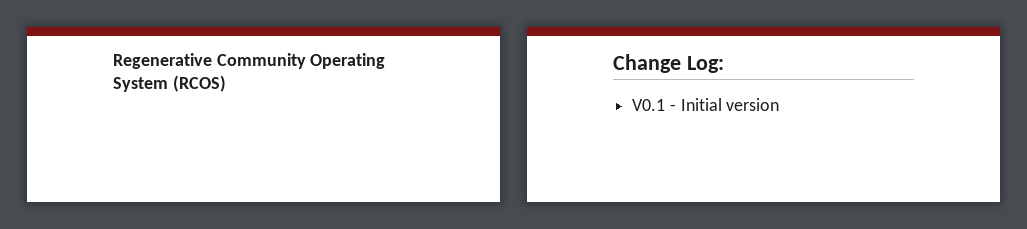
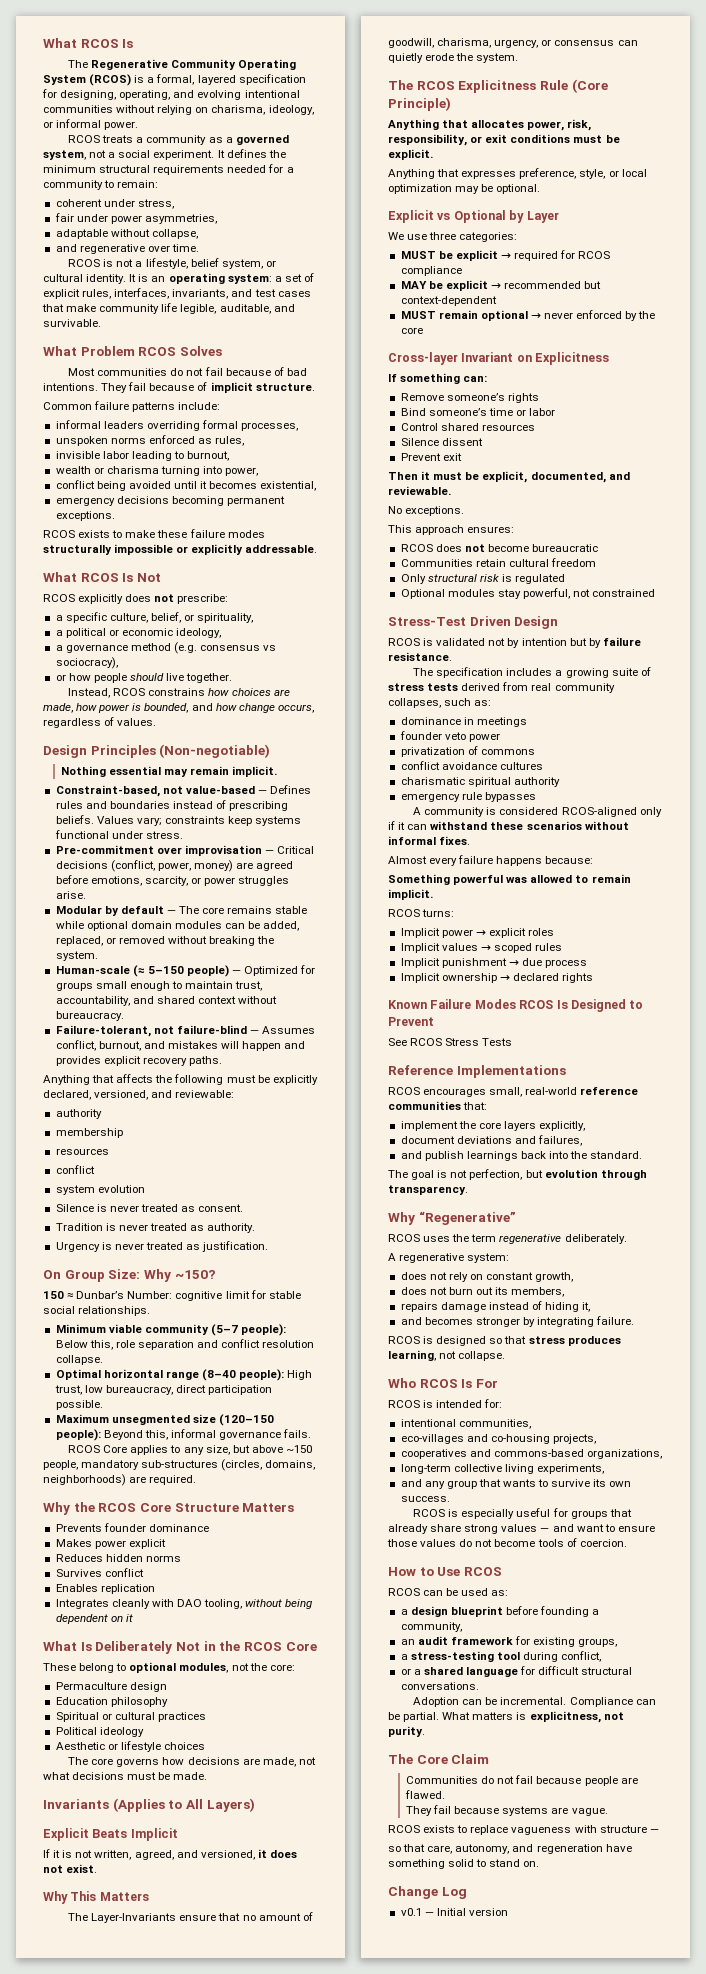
(113, 61) none -> [43,38,134,48] [68,60,89,68] What RCOS Is // The
[613,54,724,73] [632,99,676,111] // Change Log: // V0.1 - -> [134,74,306,85] [42,89,300,100] [43,105,314,115] [43,119,139,130] [68,135,289,145] [43,149,286,160] [43,164,294,175] [43,180,159,190] [55,199,174,209] [54,213,217,224] [55,229,198,239] [55,244,199,254] [68,258,276,269] [43,273,314,284] [43,288,311,299] [42,303,295,314] [43,319,101,327] [43,346,222,356] [68,367,307,376] [43,382,315,393] [43,401,221,412] [55,420,299,431] [55,435,245,446] [55,451,230,461] [55,466,259,476] [55,480,317,491] [55,496,285,506] [55,511,115,521] [43,529,265,538] [43,544,318,555] [43,572,161,582] [43,594,229,604] [55,612,254,623] [55,628,222,638] [55,642,277,654] [55,657,118,669] [55,673,233,683] [68,688,290,698] [43,703,314,713] [43,717,157,728] [43,744,271,758] [61,766,278,777] [55,785,312,797] [55,800,289,811] [55,815,302,826] [54,830,183,839] [55,845,315,856] [55,860,294,872] [55,875,290,886] [55,891,86,899] [55,906,308,916] [55,921,300,931] [55,936,275,946] [55,951,98,961] [55,965,316,977] [55,981,263,991] [55,996,278,1006] [55,1011,124,1021] [55,1025,316,1037] [55,1040,306,1051] [55,1056,222,1066] [43,1074,318,1085] [43,1090,235,1100] [55,1109,102,1119] [55,1128,123,1138] [55,1148,109,1155] [55,1165,95,1174] [55,1185,145,1195] [55,1204,244,1212] [55,1223,256,1233] [55,1241,269,1252] [43,1269,216,1282] [43,1290,301,1301] [43,1306,151,1316] [55,1324,287,1336] [55,1339,315,1350] [55,1355,103,1365] [55,1369,313,1381] [54,1385,273,1395] [55,1400,103,1410] [55,1414,274,1426] [55,1429,312,1441] [68,1445,312,1455] [43,1459,316,1471] [43,1474,197,1486] [43,1502,295,1515] [55,1523,209,1532] [55,1539,166,1549] [55,1554,181,1562] [55,1568,144,1577] [55,1584,155,1594] [55,1599,313,1609] [55,1614,133,1624] [43,1641,317,1654] [43,1662,295,1673] [55,1682,167,1692] [55,1697,168,1707] [55,1712,206,1722] [55,1727,144,1737] [55,1741,205,1752] [68,1757,316,1767] [43,1772,208,1780] [43,1798,255,1812] [43,1828,178,1841] [43,1849,297,1860] [43,1864,98,1873] [43,1891,149,1904] [68,1912,313,1923] [388,38,638,48] [388,53,519,63] [388,79,608,93] [388,97,451,111] [388,119,592,131] [388,134,620,146] [388,149,433,160] [388,168,647,179] [388,184,541,194] [388,210,559,223] [388,232,518,242] [400,250,611,261] [400,266,462,276] [400,280,602,291] [400,296,497,306] [400,310,656,321] [400,327,423,334] [388,352,610,365] [388,373,488,384] [400,393,539,403] [400,408,556,416] [400,423,535,431] [400,438,483,446] [400,453,462,461] [388,471,630,483] [388,486,451,495] [388,506,465,516] [388,525,515,535] [400,544,599,552] [400,558,596,567] [400,574,566,584] [400,588,656,599] [388,616,559,629] [388,637,641,648] [388,652,452,661] [413,667,651,678] [388,682,615,693] [388,698,492,708] [400,717,527,727] [399,731,500,742] [400,746,535,757] [400,761,543,770] [400,777,560,787] [400,792,536,802] [413,807,662,817] [388,821,629,830] [388,836,471,845] [388,855,594,866] [388,874,631,885] [388,889,433,900] [388,909,455,917] [400,928,555,938] [400,943,563,953] [400,958,588,968] [400,973,594,983] [388,999,644,1012] [388,1017,434,1026] [388,1038,513,1046] [388,1065,566,1078] [388,1087,639,1097] [388,1101,488,1110] [400,1121,586,1131] [400,1135,582,1146] [400,1151,643,1161] [388,1169,647,1180] [388,1185,468,1195] [388,1211,516,1225] [388,1234,627,1244] [388,1253,510,1263] [400,1272,574,1282] [400,1287,565,1297] [400,1301,591,1312] [400,1316,635,1327] [388,1336,621,1346] [388,1350,506,1361] [388,1378,498,1388] [388,1399,503,1408] [400,1419,531,1429] [400,1434,596,1444] [400,1449,662,1459] [400,1464,604,1474] [400,1479,632,1489] [400,1496,450,1502] [413,1508,632,1519] [388,1524,655,1534] [387,1538,627,1547] [388,1567,502,1576] [388,1588,509,1596] [400,1606,600,1617] [400,1622,462,1632] [400,1636,618,1647] [400,1651,602,1662] [400,1666,633,1677] [400,1682,479,1690] [413,1697,656,1707] [388,1711,624,1723] [388,1726,425,1737] [388,1754,490,1764] [406,1775,638,1786] [405,1790,446,1799] [406,1805,608,1816] [388,1825,659,1835] [388,1844,632,1854] [388,1859,540,1869] [388,1886,467,1899] [400,1908,434,1916] is a formal, layered specification for designing, operating, and evolving intentional communities without relying on charisma, ideology, or informal power. // RCOS treats a community as a governed system, not a social experiment. It defines the minimum structural requirements needed for a community to remain: // coherent under stress, // fair under power asymmetries, // adaptable without collapse, // and regenerative over time. // RCOS is not a lifestyle, belief system, or cultural identity. It is an operating system: a set of explicit rules, interfaces, invariants, and test cases that make community life legible, auditable, and survivable. // What Problem RCOS Solves // Most communities do not fail because of bad intentions. They fail because of implicit structure. // Common failure patterns include: // informal leaders overriding formal processes, // unspoken norms enforced as rules, // invisible labor leading to burnout, // wealth or charisma turning into power, // conflict being avoided until it becomes existential, // emergency decisions becoming permanent exceptions. // RCOS exists to make these failure modes structurally impossible or explicitly addressable. // What RCOS Is Not // RCOS explicitly does not prescribe: // a specific culture, belief, or spirituality, // a political or economic ideology, // a governance method (e.g. consensus vs sociocracy), // or how people should live together. // Instead, RCOS constrains how choices are made, how power is bounded, and how change occurs, regardless of values. // Design Principles (Non-negotiable) // Nothing essential may remain implicit. // Constraint-based, not value-based — Defines rules and boundaries instead of prescribing beliefs. Values vary; constraints keep systems functional under stress. // Pre-commitment over improvisation — Critical decisions (conflict, power, money) are agreed before emotions, scarcity, or power struggles arise. // Modular by default — The core remains stable while optional domain modules can be added, replaced, or removed without breaking the system. // Human-scale (≈ 5–150 people) — Optimized for groups small enough to maintain trust, accountability, and shared context without bureaucracy. // Failure-tolerant, not failure-blind — Assumes conflict, burnout, and mistakes will happen and provides explicit recovery paths. // Anything that affects the following must be explicitly declared, versioned, and reviewable: // authority // membership // resources // conflict // system evolution // Silence is never treated as consent. // Tradition is never treated as authority. // Urgency is never treated as justification. // On Group Size: Why ~150? // 150 ≈ Dunbar’s Number: cognitive limit for stable social relationships. // Minimum viable community (5–7 people): Below this, role separation and conflict resolution collapse. // Optimal horizontal range (8–40 people): High trust, low bureaucracy, direct participation possible. // Maximum unsegmented size (120–150 people): Beyond this, informal governance fails. // RCOS Core applies to any size, but above ~150 people, mandatory sub-structures (circles, domains, neighborhoods) are required. // Why the RCOS Core Structure Matters // Prevents founder dominance // Makes power explicit // Reduces hidden norms // Survives conflict // Enables replication // Integrates cleanly with DAO tooling, without being dependent on it // What Is Deliberately Not in the RCOS Core // These belong to optional modules, not the core: // Permaculture design // Education philosophy // Spiritual or cultural practices // Political ideology // Aesthetic or lifestyle choices // The core governs how decisions are made, not what decisions must be made. // Invariants (Applies to All Layers) // Explicit Beats Implicit // If it is not written, agreed, and versioned, it does not exist. // Why This Matters // The Layer-Invariants ensure that no amount of goodwill, charisma, urgency, or consensus can quietly erode the system. // The RCOS Explicitness Rule (Core Principle) // Anything that allocates power, risk, responsibility, or exit conditions must be explicit. // Anything that expresses preference, style, or local optimization may be optional. // Explicit vs Optional by Layer // We use three categories: // MUST be explicit → required for RCOS compliance // MAY be explicit → recommended but context-dependent // MUST remain optional → never enforced by the core // Cross-layer Invariant on Explicitness // If something can: // Remove someone’s rights // Bind someone’s time or labor // Control shared resources // Silence dissent // Prevent exit // Then it must be explicit, documented, and reviewable. // No exceptions. // This approach ensures: // RCOS does not become bureaucratic // Communities retain cultural freedom // Only structural risk is regulated // Optional modules stay powerful, not constrained // Stress-Test Driven Design // RCOS is validated not by intention but by failure resistance. // The specification includes a growing suite of stress tests derived from real community collapses, such as: // dominance in meetings // founder veto power // privatization of commons // conflict avoidance cultures // charismatic spiritual authority // emergency rule bypasses // A community is considered RCOS-aligned only if it can withstand these scenarios without informal fixes. // Almost every failure happens because: // Something powerful was allowed to remain implicit. // RCOS turns: // Implicit power → explicit roles // Implicit values → scoped rules // Implicit punishment → due process // Implicit ownership → declared rights // Known Failure Modes RCOS Is Designed to Prevent // See RCOS Stress Tests // Reference Implementations // RCOS encourages small, real-world reference communities that: // implement the core layers explicitly, // document deviations and failures, // and publish learnings back into the standard. // The goal is not perfection, but evolution through transparency. // Why “Regenerative” // RCOS uses the term regenerative deliberately. // A regenerative system: // does not rely on constant growth, // does not burn out its members, // repairs damage instead of hiding it, // and becomes stronger by integrating failure. // RCOS is designed so that stress produces learning, not collapse. // Who RCOS Is For // RCOS is intended for: // intentional communities, // eco-villages and co-housing projects, // cooperatives and commons-based organizations, // long-term collective living experiments, // and any group that wants to survive its own success. // RCOS is especially useful for groups that already share strong values — and want to ensure those values do not become tools of coercion. // How to Use RCOS // RCOS can be used as: // a design blueprint before founding a community, // an audit framework for existing groups, // a stress-testing tool during conflict, // or a shared language for difficult structural conversations. // Adoption can be incremental. Compliance can be partial. What matters is explicitness, not purity. // The Core Claim // Communities do not fail because people are flawed. // They fail because systems are vague. // RCOS exists to replace vagueness with structure — // so that care, autonomy, and regeneration have something solid to stand on. // Change Log // v0.1 —

